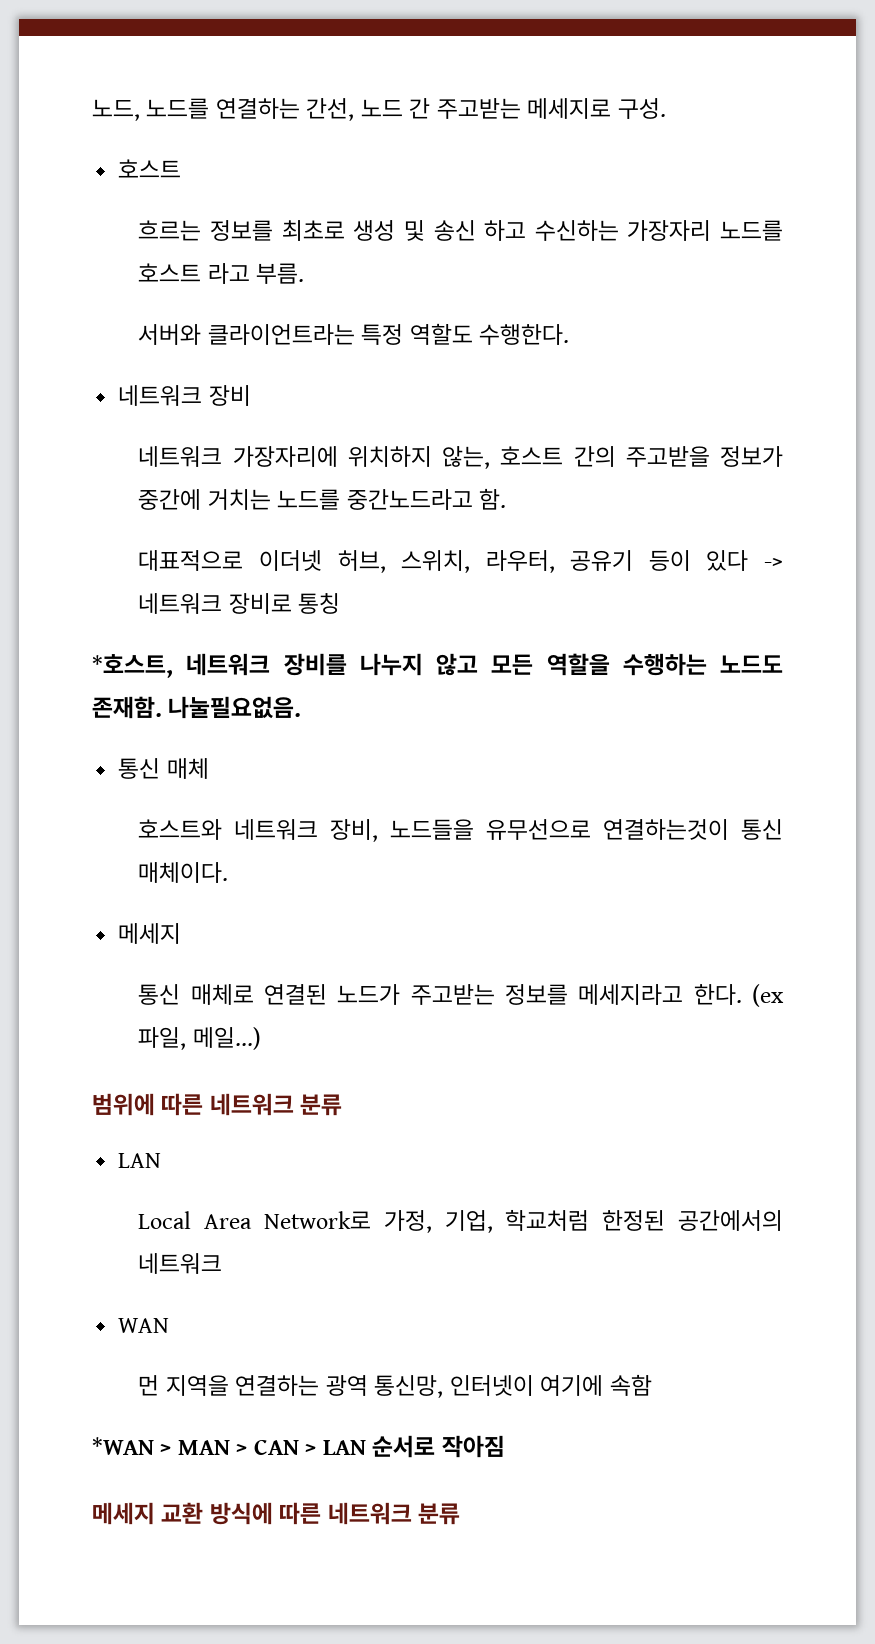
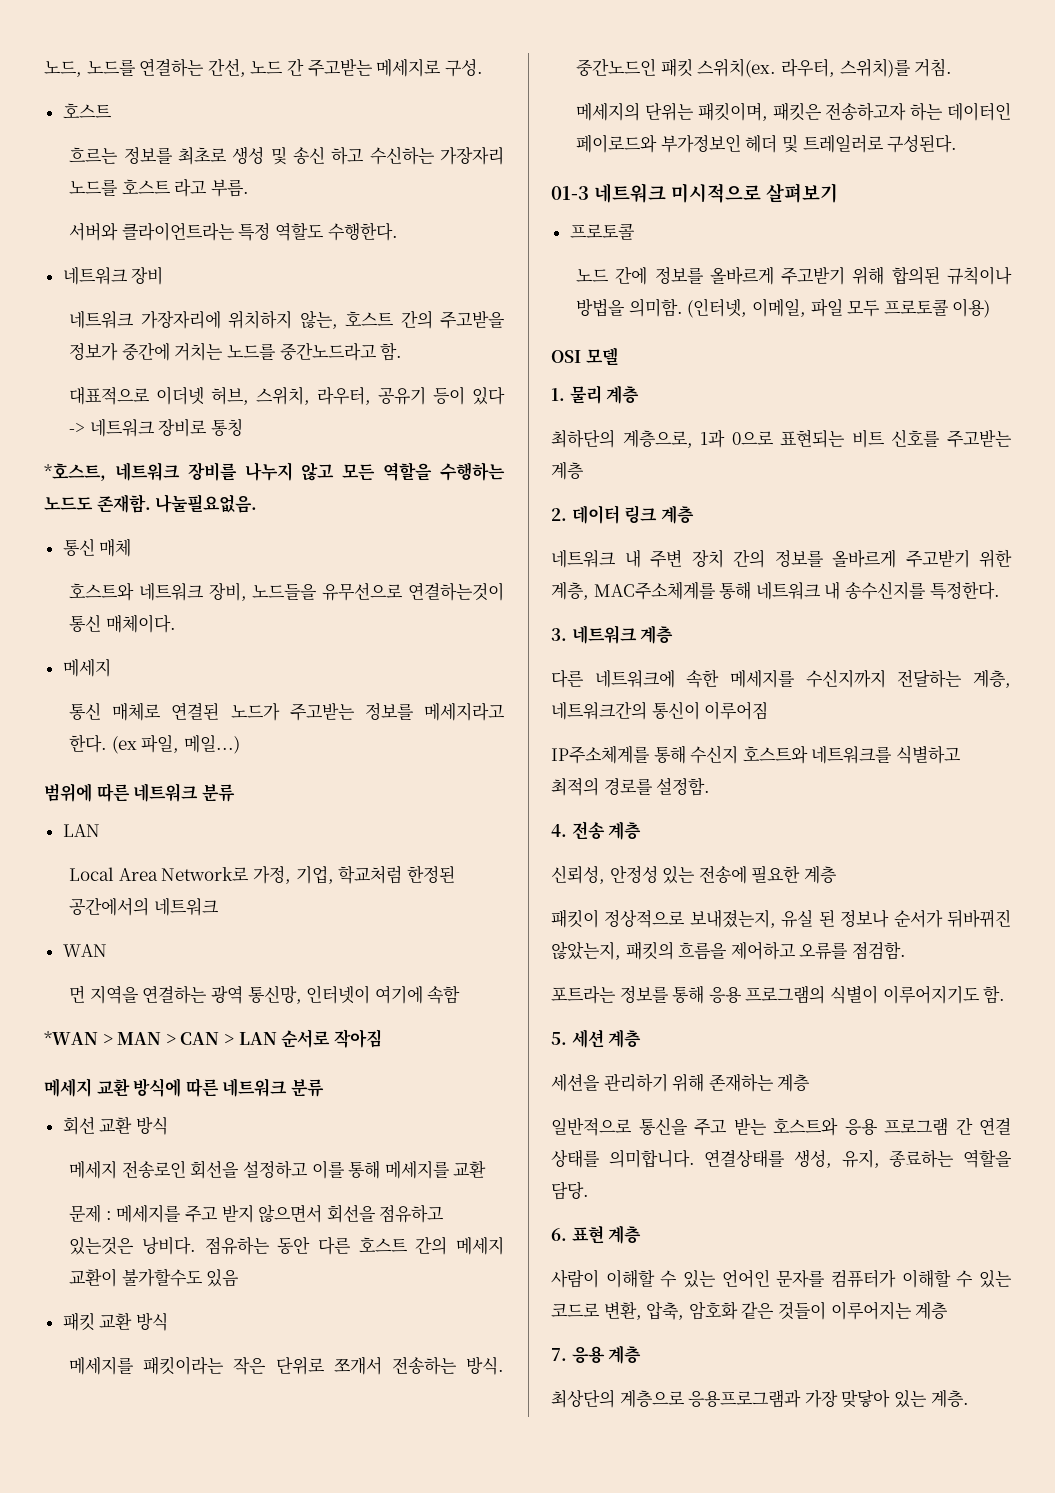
(461, 1514) none -> [62,1116,168,1135] [69,1160,487,1179] [69,1204,445,1223] [69,1236,504,1255] [69,1268,240,1287] [62,1312,168,1331] [69,1356,505,1375] [576,58,953,78] [576,102,1011,121] [576,134,958,153] [551,183,838,203] [569,223,635,240] [576,266,1012,285] [576,298,991,318] [551,347,618,365] [551,385,640,404] [551,429,1012,448] [551,461,584,480] [551,505,694,524] [551,549,1012,568] [551,581,1000,600] [551,625,674,644] [551,669,1011,688] [551,701,769,720] [551,745,961,764] [551,777,711,796] [551,821,642,840] [551,865,837,884] [551,909,1011,928] [551,941,906,960] [551,985,1006,1004] [551,1029,642,1048] [551,1073,811,1092] [551,1117,1011,1136] [551,1149,1012,1168] [551,1181,589,1200] [551,1225,642,1244] [551,1269,1012,1288] [551,1301,949,1320] [551,1345,642,1364] [551,1389,969,1408] // 회선 교환 방식 // 메세지 전송로인 회선을 설정하고 이를 통해 메세지를 교환 // 문제 : 메세지를 주고 받지 않으면서 회선을 점유하고 있는것은 낭비다. 점유하는 동안 다른 호스트 간의 메세지 교환이 불가할수도 있음 // 패킷 교환 방식 // 메세지를 패킷이라는 작은 단위로 쪼개서 전송하는 방식. 중간노드인 패킷 스위치(ex. 라우터, 스위치)를 거침. // 메세지의 단위는 패킷이며, 패킷은 전송하고자 하는 데이터인 페이로드와 부가정보인 헤더 및 트레일러로 구성된다. // 01-3 네트워크 미시적으로 살펴보기 // 프로토콜 // 노드 간에 정보를 올바르게 주고받기 위해 합의된 규칙이나 방법을 의미함. (인터넷, 이메일, 파일 모두 프로토콜 이용) // OSI 모델 // 1. 물리 계층 // 최하단의 계층으로, 1과 0으로 표현되는 비트 신호를 주고받는 계층 // 2. 데이터 링크 계층 // 네트워크 내 주변 장치 간의 정보를 올바르게 주고받기 위한 계층, MAC주소체계를 통해 네트워크 내 송수신지를 특정한다. // 3. 네트워크 계층 // 다른 네트워크에 속한 메세지를 수신지까지 전달하는 계층, 네트워크간의 통신이 이루어짐 // IP주소체계를 통해 수신지 호스트와 네트워크를 식별하고 최적의 경로를 설정함. // 4. 전송 계층 // 신뢰성, 안정성 있는 전송에 필요한 계층 // 패킷이 정상적으로 보내졌는지, 유실 된 정보나 순서가 뒤바뀌진 않았는지, 패킷의 흐름을 제어하고 오류를 점검함. // 포트라는 정보를 통해 응용 프로그램의 식별이 이루어지기도 함. // 5. 세션 계층 // 세션을 관리하기 위해 존재하는 계층 // 일반적으로 통신을 주고 받는 호스트와 응용 프로그램 간 연결 상태를 의미합니다. 연결상태를 생성, 유지, 종료하는 역할을 담당. // 6. 표현 계층 // 사람이 이해할 수 있는 언어인 문자를 컴퓨터가 이해할 수 있는 코드로 변환, 압축, 암호화 같은 것들이 이루어지는 계층 // 7. 응용 계층 // 최상단의 계층으로 응용프로그램과 가장 맞닿아 있는 계층.

